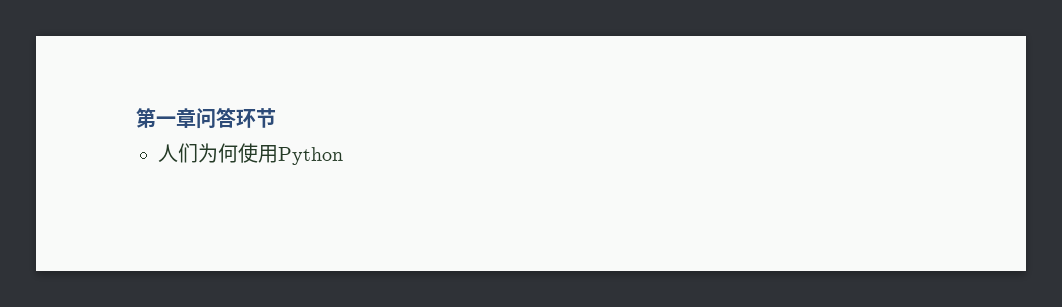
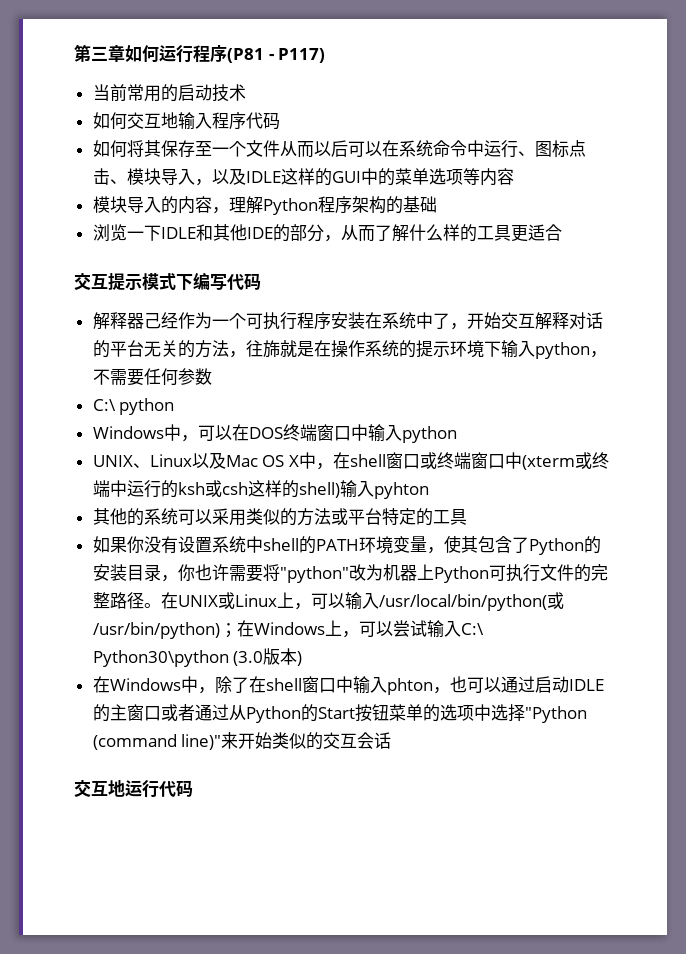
[156,107,276,129] [158,143,343,165] 一章问答环节 // 人们为何使用Python -> [91,45,326,63] [92,84,246,102] [92,112,280,130] [92,140,586,158] [92,168,514,186] [92,196,437,215] [92,224,562,242] [74,272,261,290] [92,312,603,330] [92,340,607,359] [92,368,212,386] [92,398,175,415] [92,424,457,443] [92,452,609,470] [92,480,429,499] [92,508,467,526] [92,535,601,555] [92,564,608,583] [92,592,564,611] [92,620,484,639] [92,648,303,667] [92,676,604,695] [92,704,587,723] [92,732,392,750] [74,780,193,798] 三章如何运行程序(P81 - P117) // 当前常用的启动技术 // 如何交互地输入程序代码 // 如何将其保存至一个文件从而以后可以在系统命令中运行、图标点击、模块导入，以及IDLE这样的GUI中的菜单选项等内容 // 模块导入的内容，理解Python程序架构的基础 // 浏览一下IDLE和其他IDE的部分，从而了解什么样的工具更适合 // 交互提示模式下编写代码 // 解释器己经作为一个可执行程序安装在系统中了，开始交互解释对话的平台无关的方法，往旆就是在操作系统的提示环境下输入python，不需要任何参数 // C:\ python // Windows中，可以在DOS终端窗口中输入python // UNIX、Linux以及Mac OS X中，在shell窗口或终端窗口中(xterm或终端中运行的ksh或csh这样的shell)输入pyhton // 其他的系统可以采用类似的方法或平台特定的工具 // 如果你没有设置系统中shell的PATH环境变量，使其包含了Python的安装目录，你也许需要将"python"改为机器上Python可执行文件的完整路径。在UNIX或Linux上，可以输入/usr/local/bin/python(或/usr/bin/python)；在Windows上，可以尝试输入C:\ Python30\python (3.0版本) // 在Windows中，除了在shell窗口中输入phton，也可以通过启动IDLE的主窗口或者通过从Python的Start按钮菜单的选项中选择"Python (command line)"来开始类似的交互会话 // 交互地运行代码

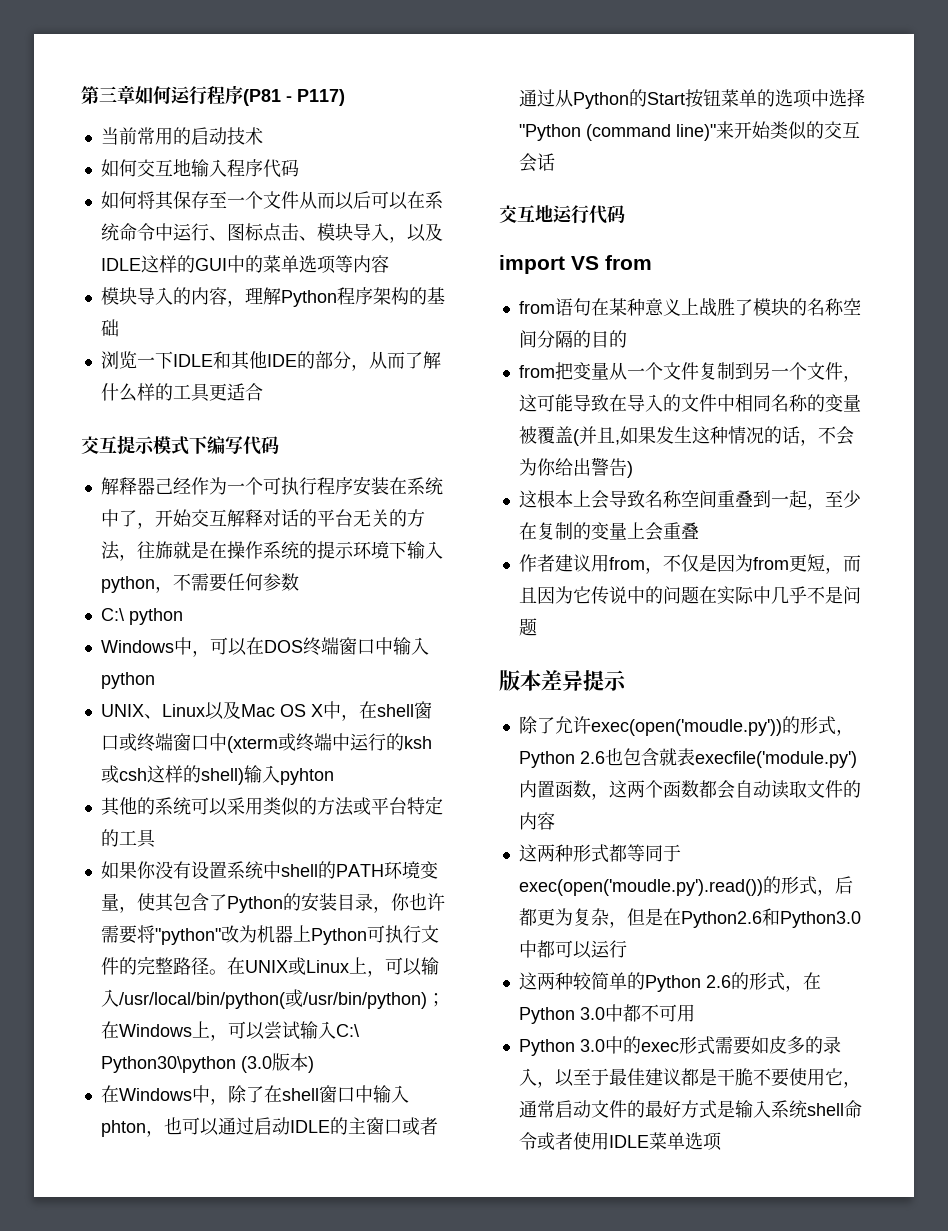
(193, 788) none -> [499,255,652,274] [518,298,861,317] [518,330,627,348] [518,362,861,382] [518,394,861,412] [518,426,854,446] [518,457,633,478] [518,490,861,510] [518,522,699,541] [518,554,861,574] [518,586,861,605] [518,618,537,636] [499,670,627,691] [518,716,854,736] [518,748,857,768] [518,780,861,800] [518,812,555,830] [518,844,681,863] [518,876,853,896] [518,908,861,928] [518,940,627,959] [518,972,821,992] [518,1004,695,1024] [518,1036,841,1056] [518,1068,861,1088] [518,1100,862,1119] [518,1132,722,1151] // import VS from // from语句在某种意义上战胜了模块的名称空间分隔的目的 // from把变量从一个文件复制到另一个文件，这可能导致在导入的文件中相同名称的变量被覆盖(并且,如果发生这种情况的话，不会为你给出警告) // 这根本上会导致名称空间重叠到一起，至少在复制的变量上会重叠 // 作者建议用from，不仅是因为from更短，而且因为它传说中的问题在实际中几乎不是问题 // 版本差异提示 // 除了允许exec(open('moudle.py'))的形式，Python 2.6也包含就表execfile('module.py')内置函数，这两个函数都会自动读取文件的内容 // 这两种形式都等同于exec(open('moudle.py').read())的形式，后都更为复杂，但是在Python2.6和Python3.0中都可以运行 // 这两种较简单的Python 2.6的形式，在Python 3.0中都不可用 // Python 3.0中的exec形式需要如皮多的录入，以至于最佳建议都是干脆不要使用它，通常启动文件的最好方式是输入系统shell命令或者使用IDLE菜单选项

